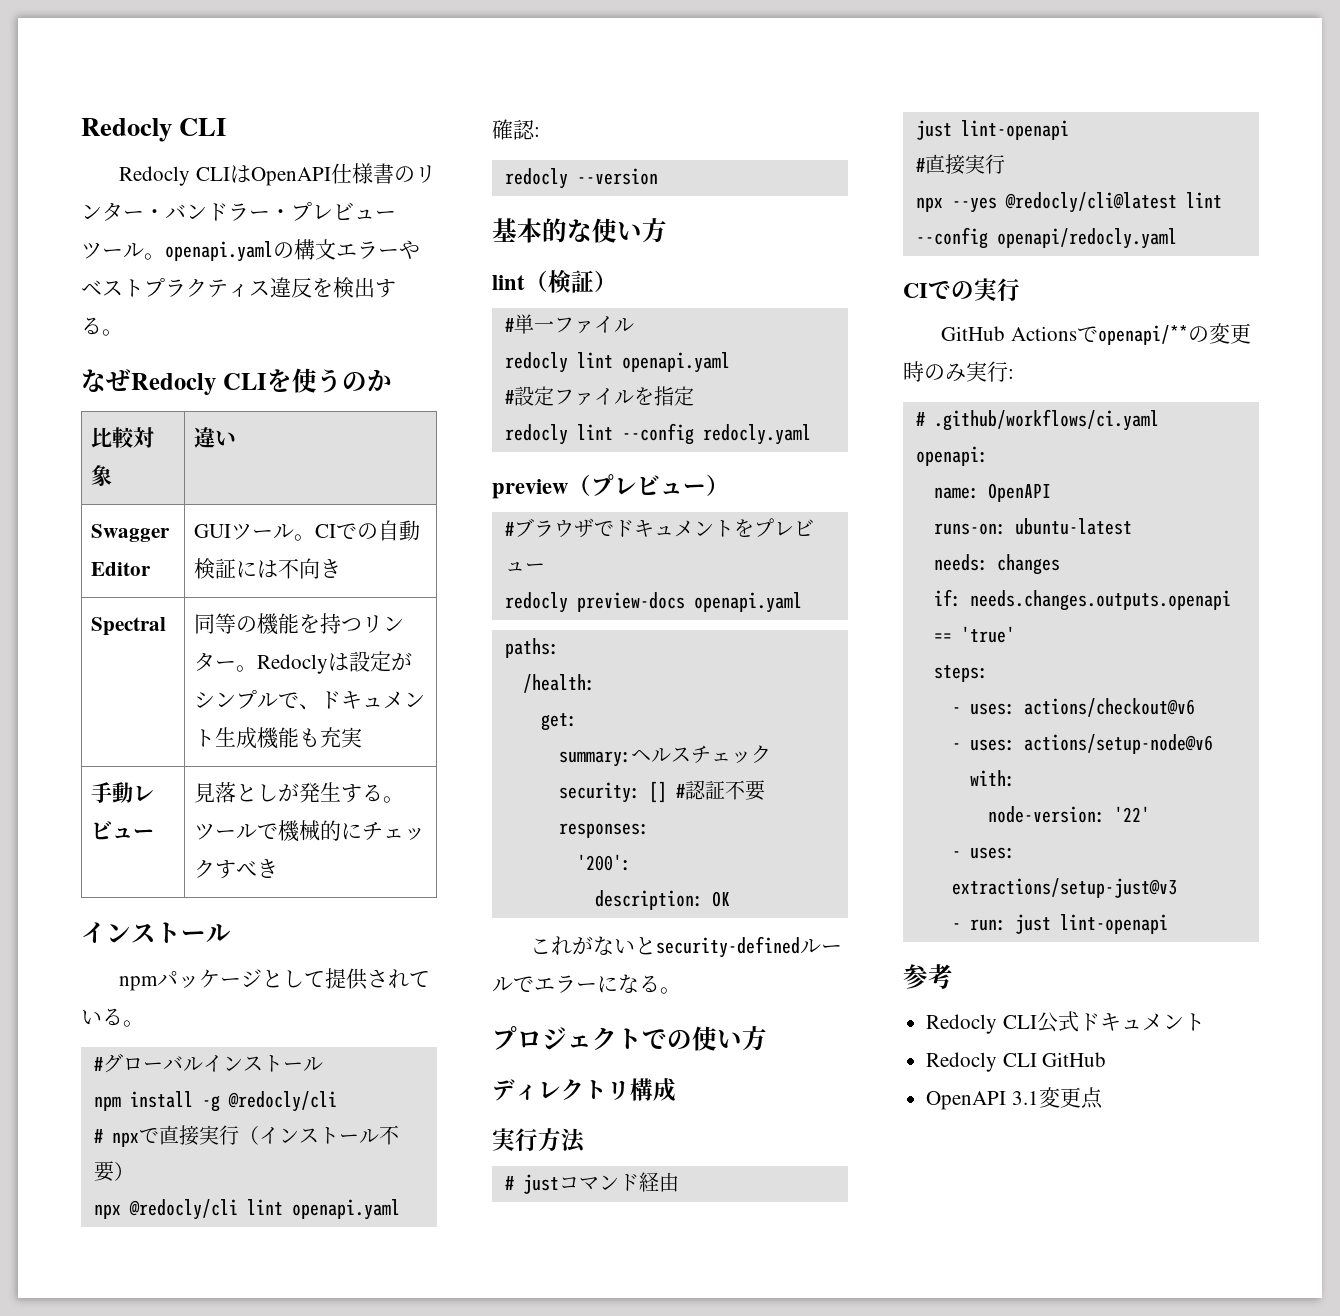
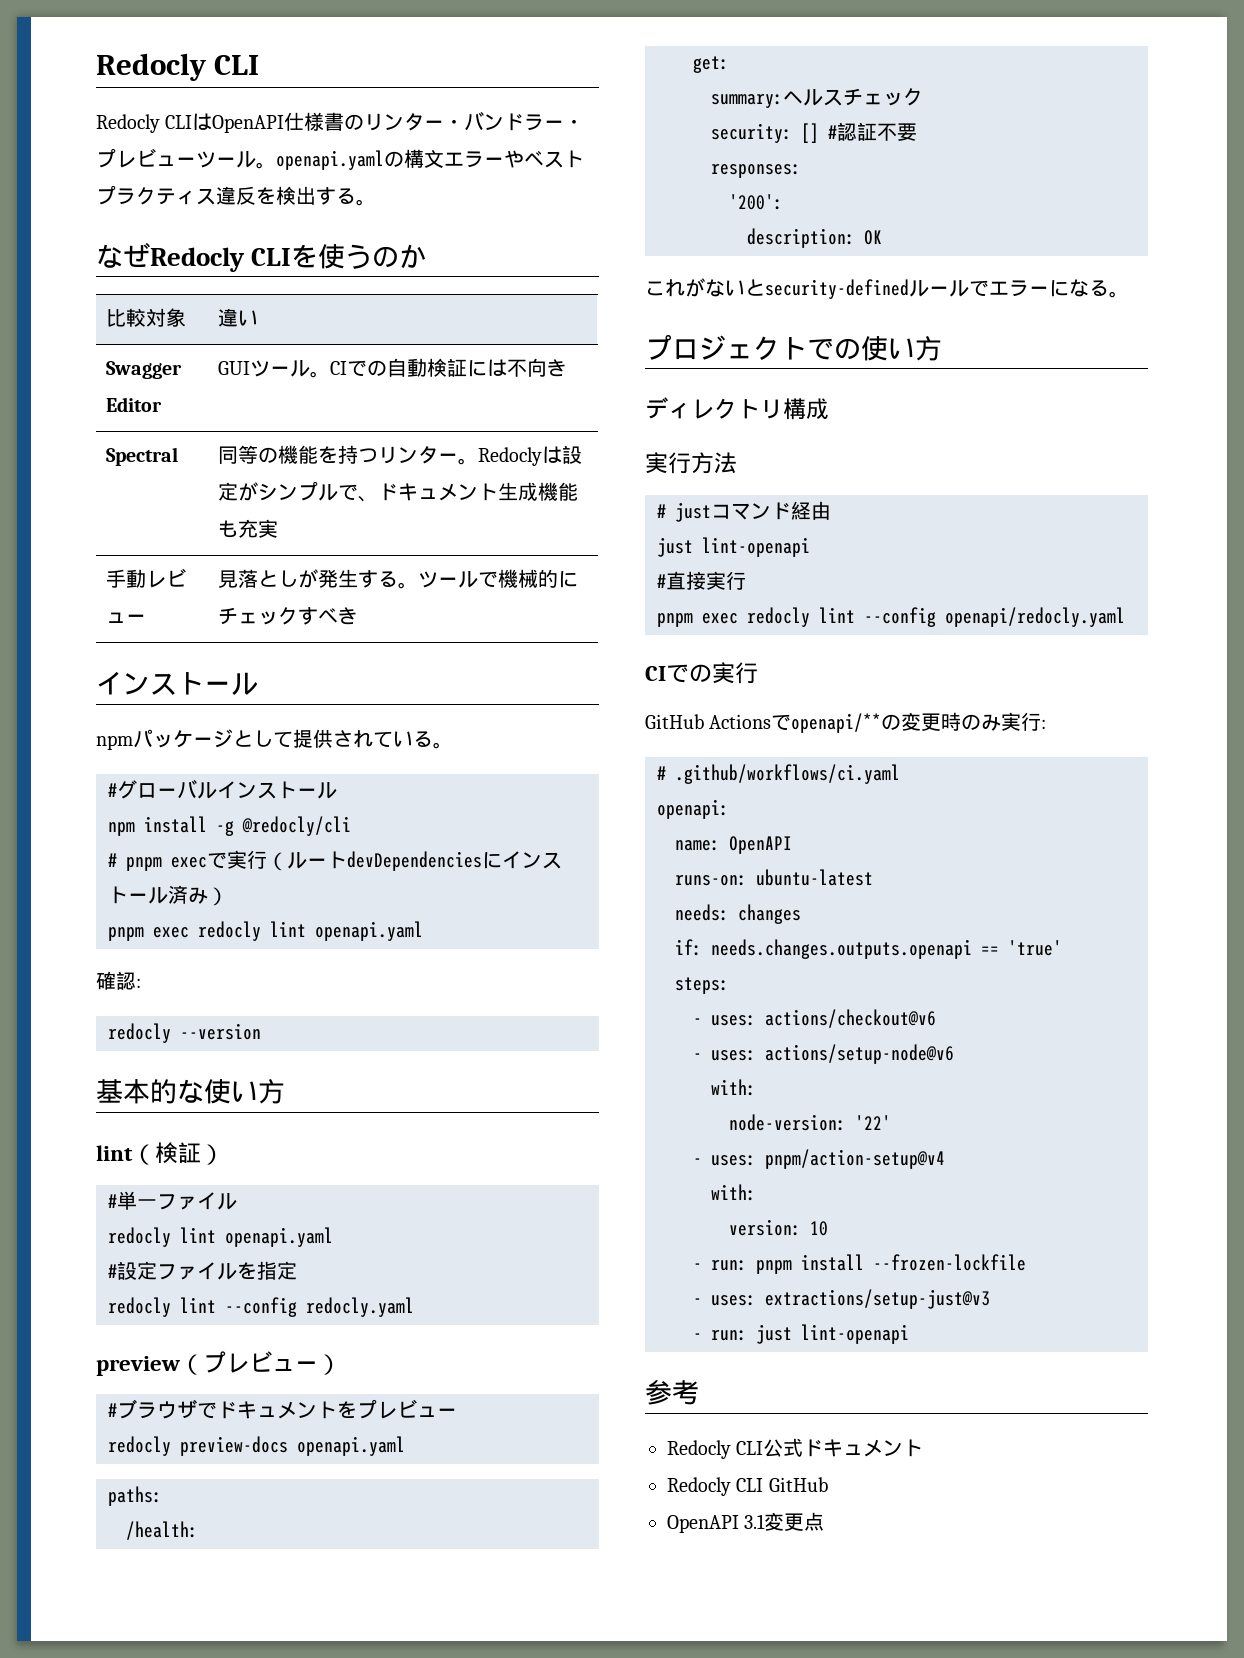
[111,1125,399,1147] [93,1161,134,1182] [93,1199,238,1220] npxで直接実行（インストール不要） // npx @redocly/cli -> [126,850,562,871] [108,885,228,906] [108,921,261,941] pnpm execで実行（ルートdevDependenciesにインストール済み） // pnpm exec redocly
[915,192,1177,213] npx --yes @redocly/cli@latest -> [657,607,810,627] pnpm exec redocly
(1150, 814) none -> [693,1149,945,1169] [711,1184,756,1201] [729,1219,828,1236] [693,1254,1026,1274] // - uses: pnpm/action-setup@v4 // with: // version: 10 // - run: pnpm install --frozen-lockfile

